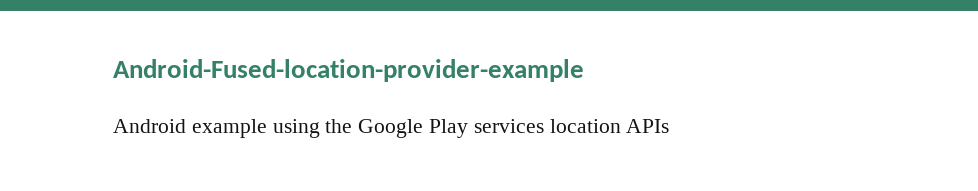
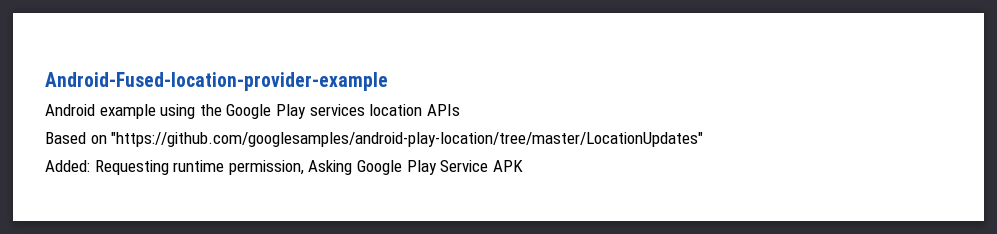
(670, 126) none -> [45,132,704,147] [45,160,523,175] // Based on "https://github.com/googlesamples/android-play-location/tree/master/LocationUpdates" // Added: Requesting runtime permission, Asking Google Play Service APK

